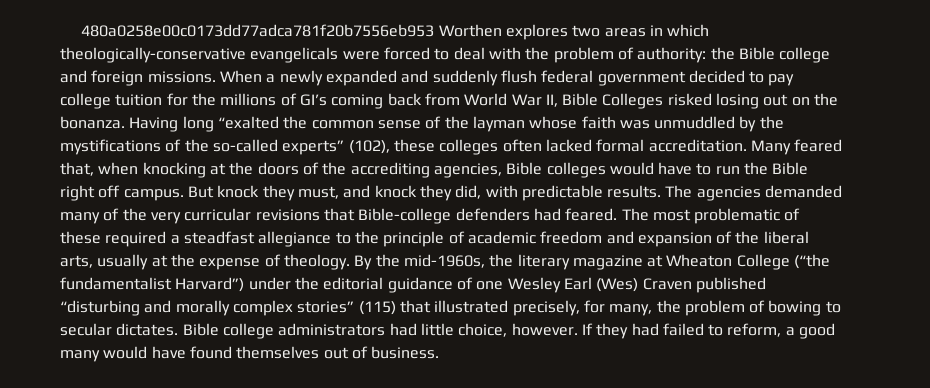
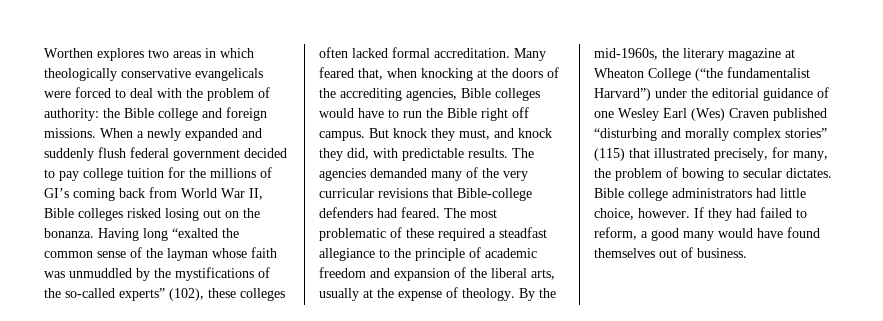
[81,24,435,37] 480a0258e00c0173dd77adca781f20b7556eb953 -> (44, 53) none
[60,47,246,63] theologically-conservative -> [44,68,191,81] theologically conservative
[602,93,664,109] Colleges -> [78,208,123,221] colleges

